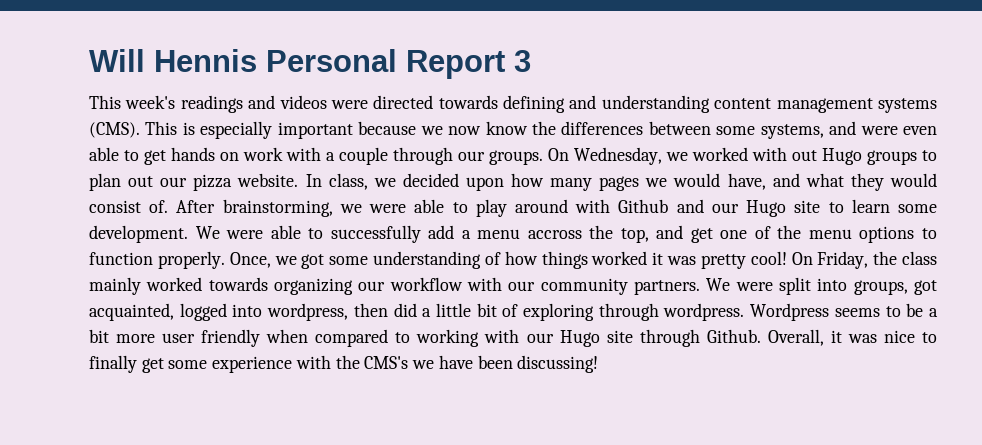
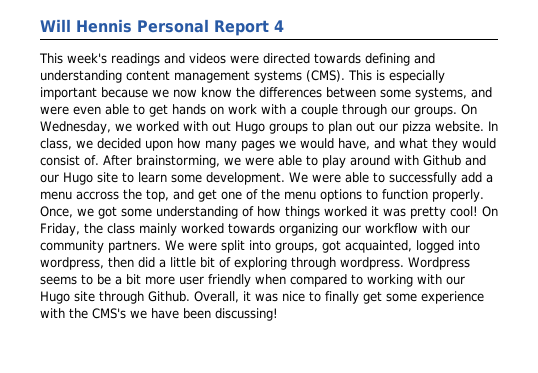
[514,50,531,72] 3 -> [274,20,284,32] 4

